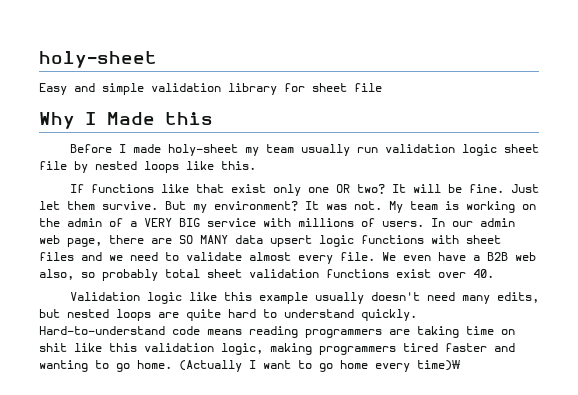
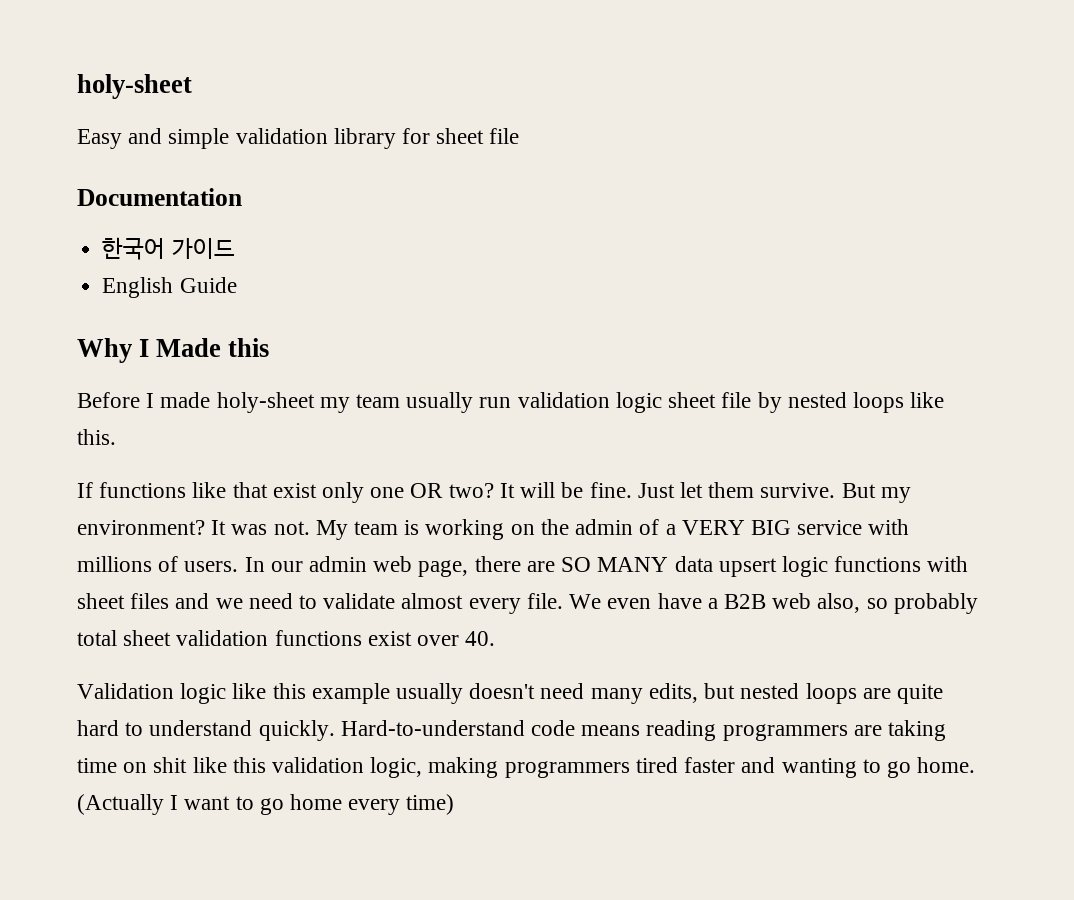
(382, 87) none -> [77,188,242,206] [102,237,235,260] [102,277,237,298] // Documentation // 한국어 가이드 // English Guide
[417,360,460,371] time)₩ -> [406,794,455,815] time)

